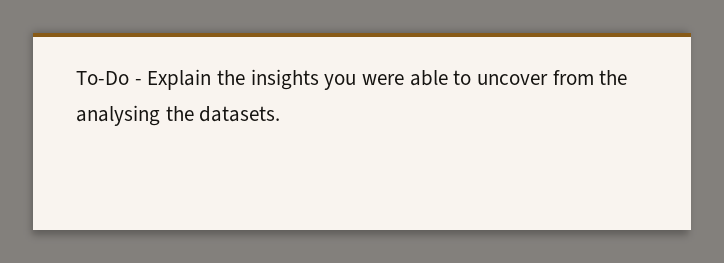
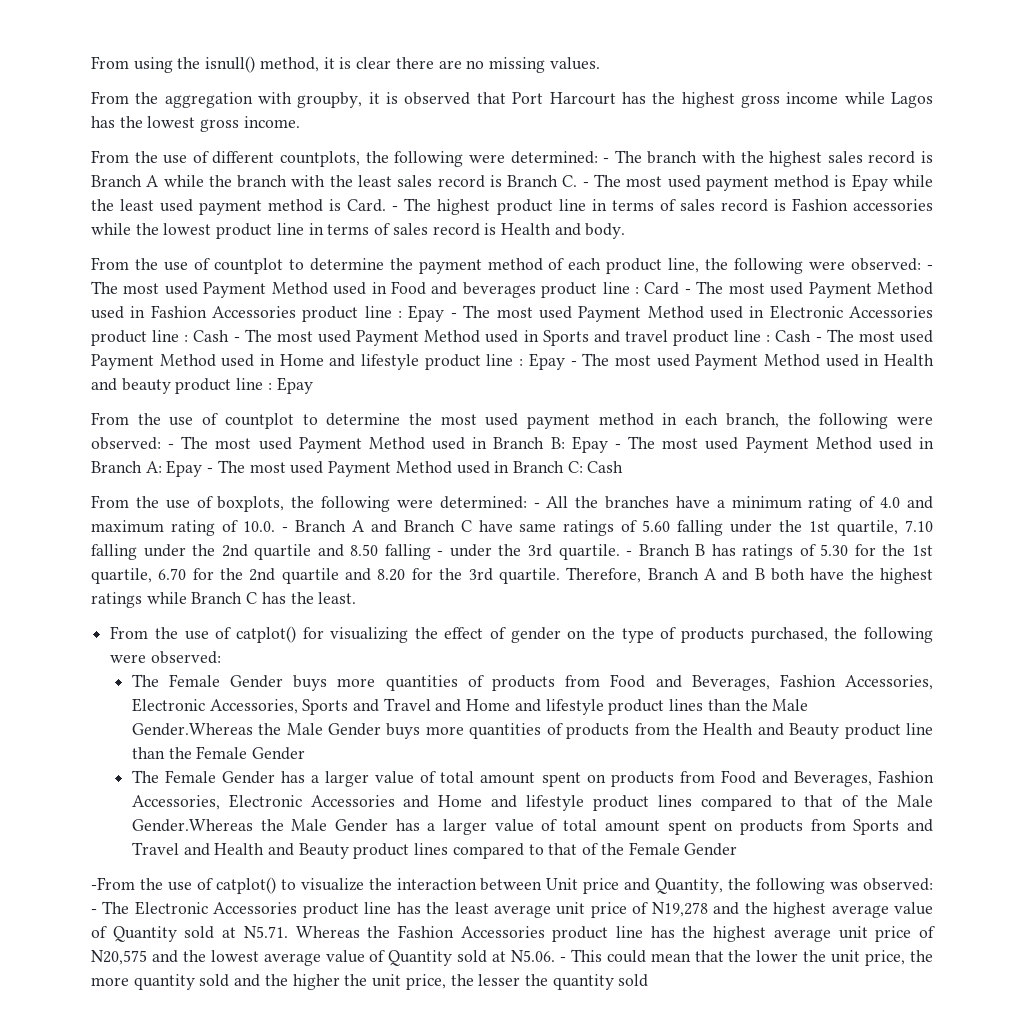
[76,69,628,90] [76,105,281,126] To-Do - Explain the insights you were able to uncover from the analysing the datasets. -> [91,56,600,73] [91,91,934,108] [91,116,300,132] [91,150,933,167] [91,174,934,191] [91,198,934,215] [91,223,626,239] [91,257,934,274] [91,281,934,298] [91,305,934,322] [91,329,933,346] [91,353,935,370] [91,377,313,394] [91,412,934,429] [91,436,934,453] [91,460,624,477] [91,495,934,512] [91,520,934,536] [91,544,933,560] [91,567,934,584] [91,592,357,608] [110,626,934,643] [110,651,221,664] [131,674,934,691] [131,698,809,715] [131,723,933,739] [131,746,305,760] [131,770,934,787] [131,794,933,811] [131,819,933,835] [131,842,738,859] [91,877,934,894] [91,901,934,918] [91,925,936,942] [91,949,934,966] [91,974,649,990] From using the isnull() method, it is clear there are no missing values. // From the aggregation with groupby, it is observed that Port Harcourt has the highest gross income while Lagos has the lowest gross income. // From the use of different countplots, the following were determined: - The branch with the highest sales record is Branch A while the branch with the least sales record is Branch C. - The most used payment method is Epay while the least used payment method is Card. - The highest product line in terms of sales record is Fashion accessories while the lowest product line in terms of sales record is Health and body. // From the use of countplot to determine the payment method of each product line, the following were observed: - The most used Payment Method used in Food and beverages product line : Card - The most used Payment Method used in Fashion Accessories product line : Epay - The most used Payment Method used in Electronic Accessories product line : Cash - The most used Payment Method used in Sports and travel product line : Cash - The most used Payment Method used in Home and lifestyle product line : Epay - The most used Payment Method used in Health and beauty product line : Epay // From the use of countplot to determine the most used payment method in each branch, the following were observed: - The most used Payment Method used in Branch B: Epay - The most used Payment Method used in Branch A: Epay - The most used Payment Method used in Branch C: Cash // From the use of boxplots, the following were determined: - All the branches have a minimum rating of 4.0 and maximum rating of 10.0. - Branch A and Branch C have same ratings of 5.60 falling under the 1st quartile, 7.10 falling under the 2nd quartile and 8.50 falling - under the 3rd quartile. - Branch B has ratings of 5.30 for the 1st quartile, 6.70 for the 2nd quartile and 8.20 for the 3rd quartile. Therefore, Branch A and B both have the highest ratings while Branch C has the least. // From the use of catplot() for visualizing the effect of gender on the type of products purchased, the following were observed: // The Female Gender buys more quantities of products from Food and Beverages, Fashion Accessories, Electronic Accessories, Sports and Travel and Home and lifestyle product lines than the Male Gender.Whereas the Male Gender buys more quantities of products from the Health and Beauty product line than the Female Gender // The Female Gender has a larger value of total amount spent on products from Food and Beverages, Fashion Accessories, Electronic Accessories and Home and lifestyle product lines compared to that of the Male Gender.Whereas the Male Gender has a larger value of total amount spent on products from Sports and Travel and Health and Beauty product lines compared to that of the Female Gender // -From the use of catplot() to visualize the interaction between Unit price and Quantity, the following was observed: - The Electronic Accessories product line has the least average unit price of N19,278 and the highest average value of Quantity sold at N5.71. Whereas the Fashion Accessories product line has the highest average unit price of N20,575 and the lowest average value of Quantity sold at N5.06. - This could mean that the lower the unit price, the more quantity sold and the higher the unit price, the lesser the quantity sold

